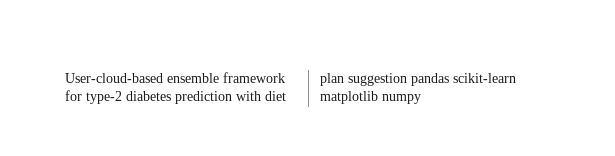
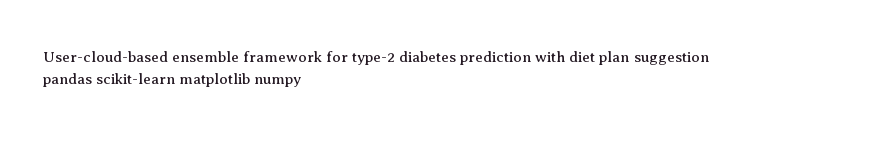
(407, 79) none -> (709, 58) //

